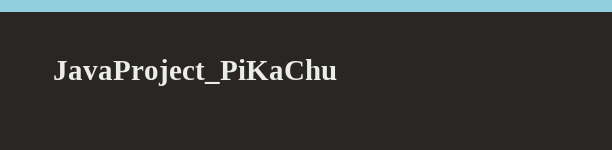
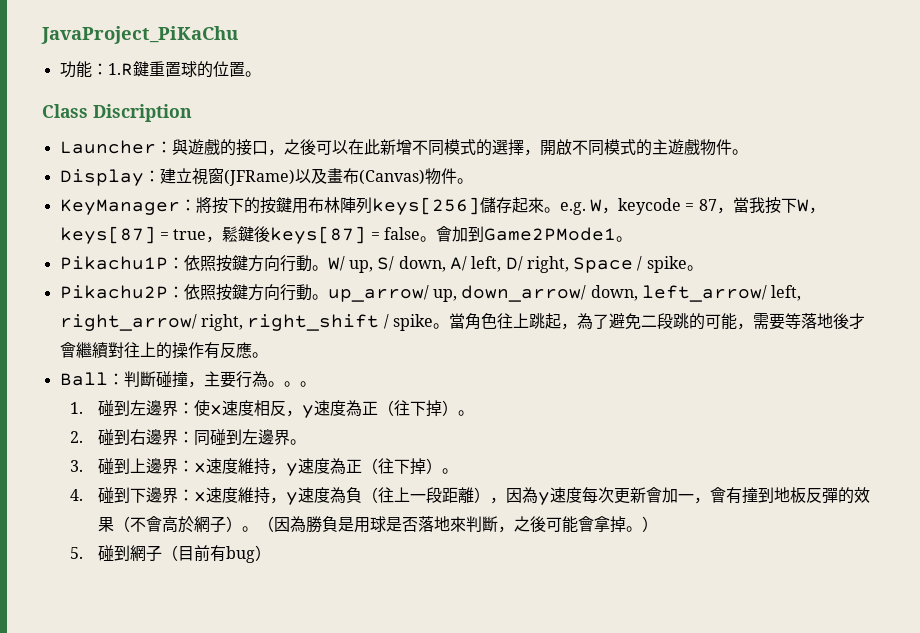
(337, 72) none -> [59,61,261,78] [42,104,192,122] [59,139,748,156] [59,168,473,186] [59,197,825,215] [59,226,632,244] [59,255,703,273] [59,284,802,302] [59,313,865,331] [59,342,268,359] [59,371,316,388] [70,400,475,418] [70,429,307,446] [70,458,459,476] [70,487,871,505] [98,516,659,533] [70,545,272,563] // 功能：1.R鍵重置球的位置。 // Class Discription // Launcher：與遊戲的接口，之後可以在此新增不同模式的選擇，開啟不同模式的主遊戲物件。 // Display：建立視窗(JFRame)以及畫布(Canvas)物件。 // KeyManager：將按下的按鍵用布林陣列keys[256]儲存起來。e.g. W，keycode = 87，當我按下W，keys[87] = true，鬆鍵後keys[87] = false。會加到Game2PMode1。 // Pikachu1P：依照按鍵方向行動。W/ up, S/ down, A/ left, D/ right, Space / spike。 // Pikachu2P：依照按鍵方向行動。up_arrow/ up, down_arrow/ down, left_arrow/ left, right_arrow/ right, right_shift / spike。當角色往上跳起，為了避免二段跳的可能，需要等落地後才會繼續對往上的操作有反應。 // Ball：判斷碰撞，主要行為。。。 // 1.碰到左邊界：使x速度相反，y速度為正（往下掉）。 // 2.碰到右邊界：同碰到左邊界。 // 3.碰到上邊界：x速度維持，y速度為正（往下掉）。 // 4.碰到下邊界：x速度維持，y速度為負（往上一段距離），因為y速度每次更新會加一，會有撞到地板反彈的效果（不會高於網子）。（因為勝負是用球是否落地來判斷，之後可能會拿掉。） // 5.碰到網子（目前有bug）

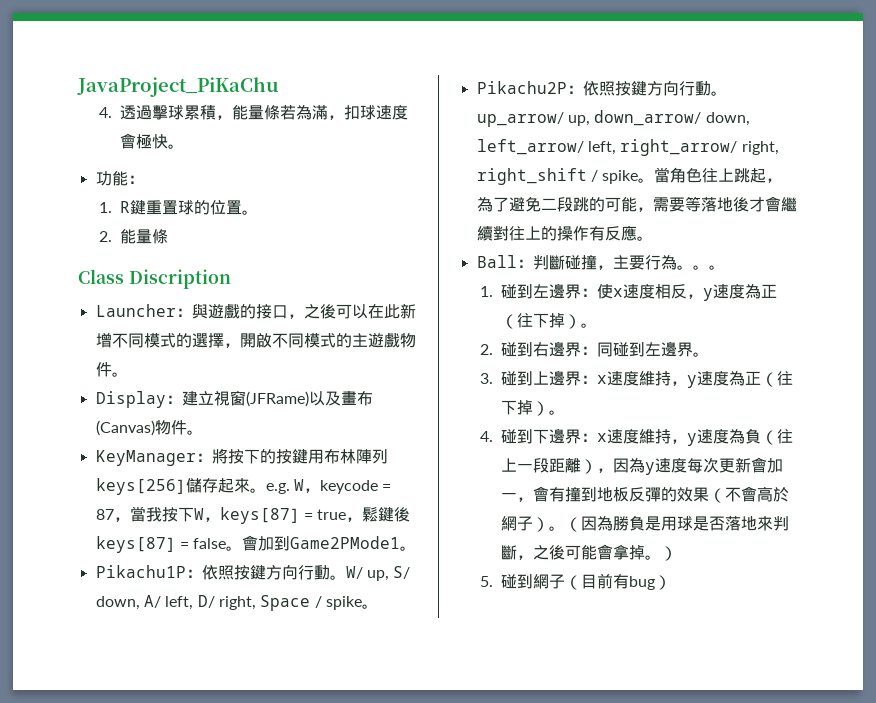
(238, 35) none -> [99,105,409,120] [120,133,185,149] // 4.透過擊球累積，能量條若為滿，扣球速度會極快。
[107,63,133,76] 1.R -> [99,201,131,213] // 1. R
(261, 74) none -> [99,229,169,244] // 2.能量條

